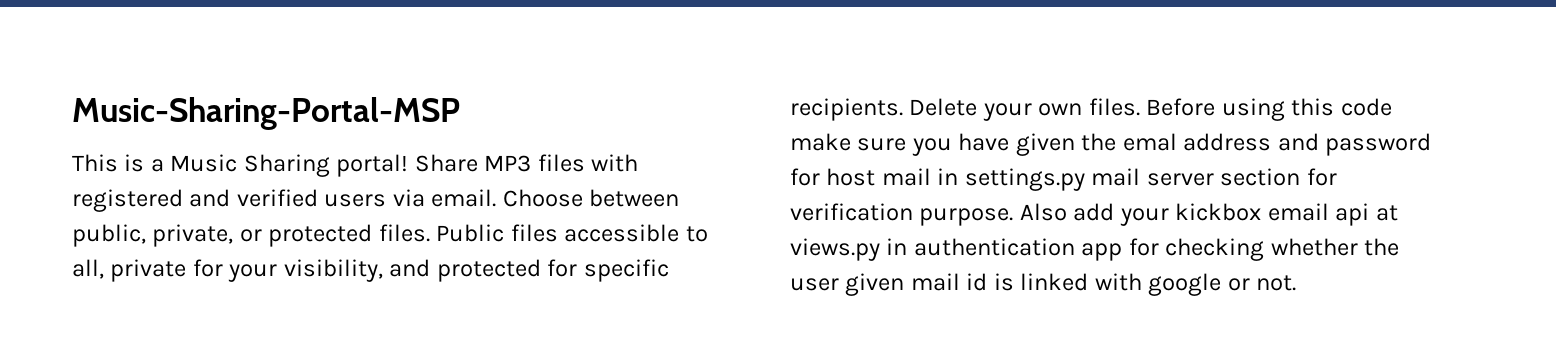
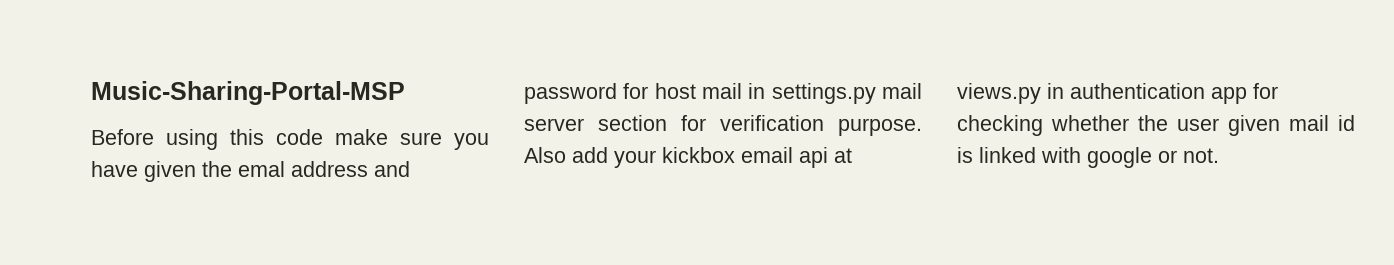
[72,154,639,177] [72,189,680,212] [72,224,708,247] [72,259,669,282] [790,98,1140,121] This is a Music Sharing portal! Share MP3 files with registered and verified users via email. Choose between public, private, or protected files. Public files accessible to all, private for your visibility, and protected for specific recipients. Delete your own files. -> (405, 93) none

